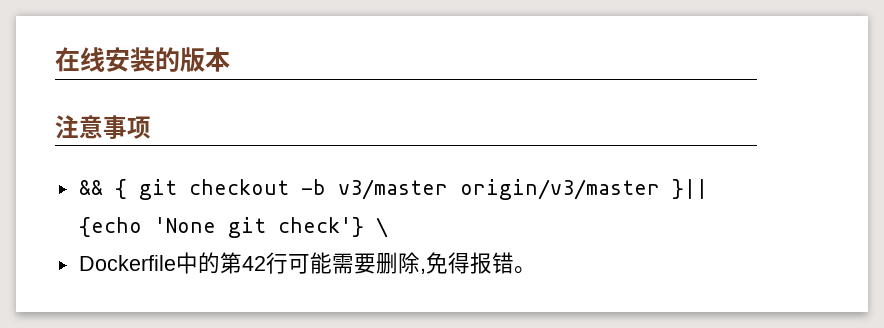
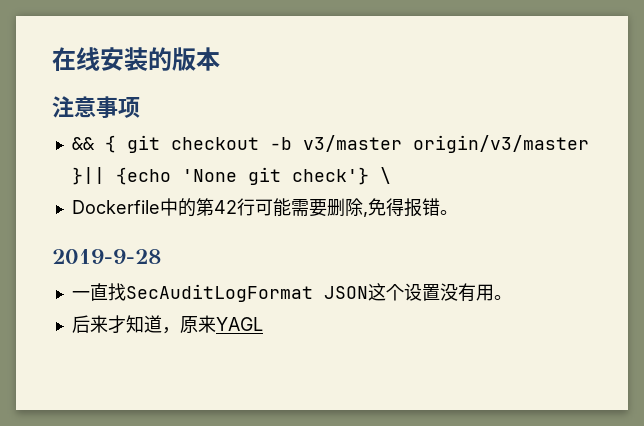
(536, 270) none -> [52,249,161,264] [71,283,512,302] [71,315,263,334] // 2019-9-28 // 一直找SecAuditLogFormat JSON这个设置没有用。 // 后来才知道，原来YAGL

